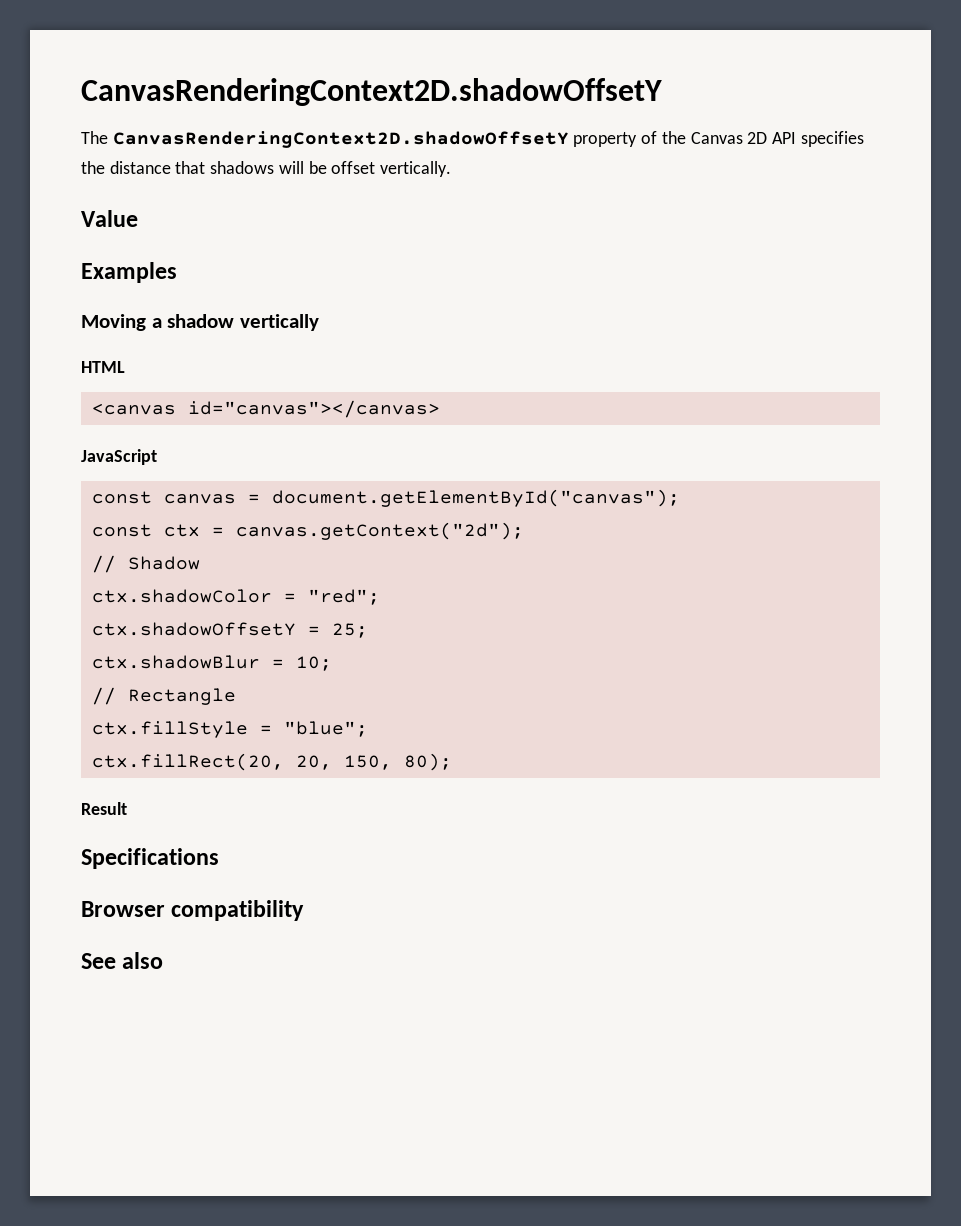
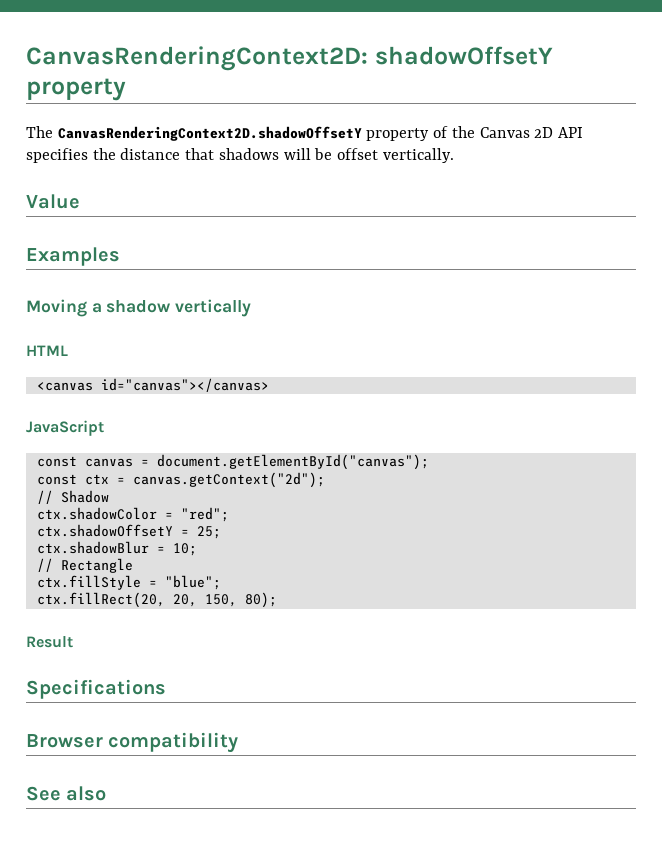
[81,78,662,106] CanvasRenderingContext2D.shadowOffsetY -> [26,46,553,71] [26,78,126,101] CanvasRenderingContext2D: shadowOffsetY property

